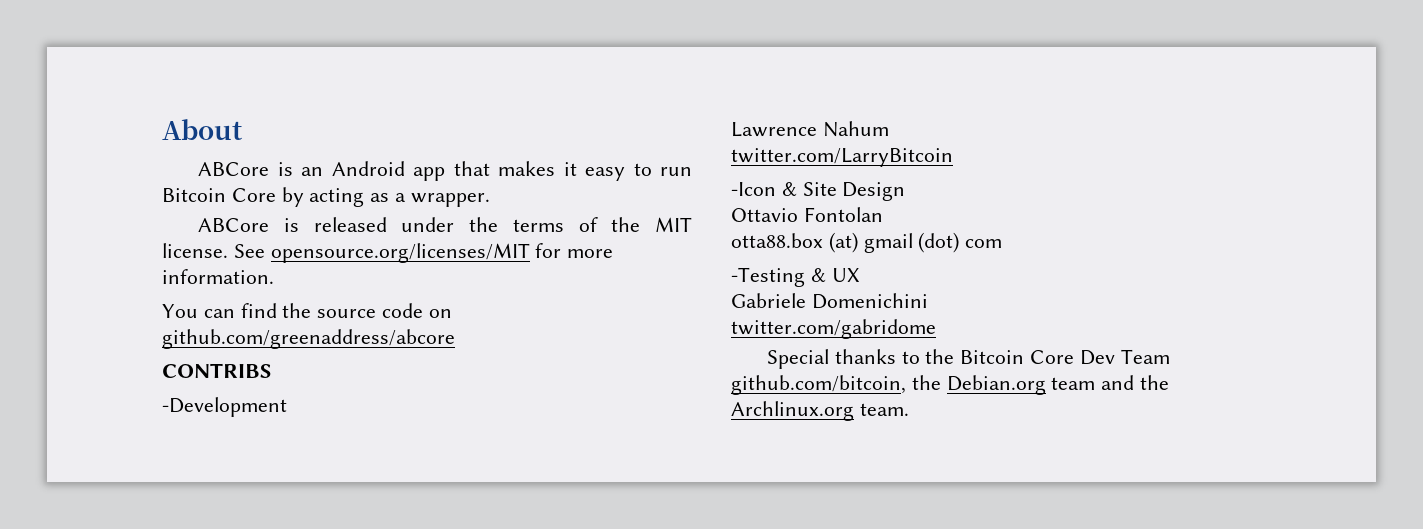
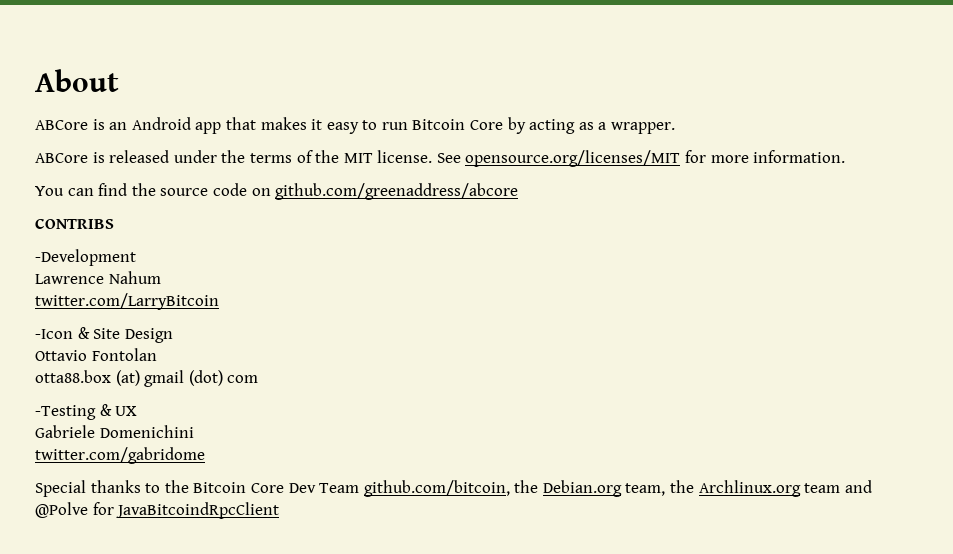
[1051,375,1170,390] [731,401,909,421] team and the Archlinux.org team. -> [625,480,872,497] [35,502,280,519] team, the Archlinux.org team and @Polve for JavaBitcoindRpcClient

